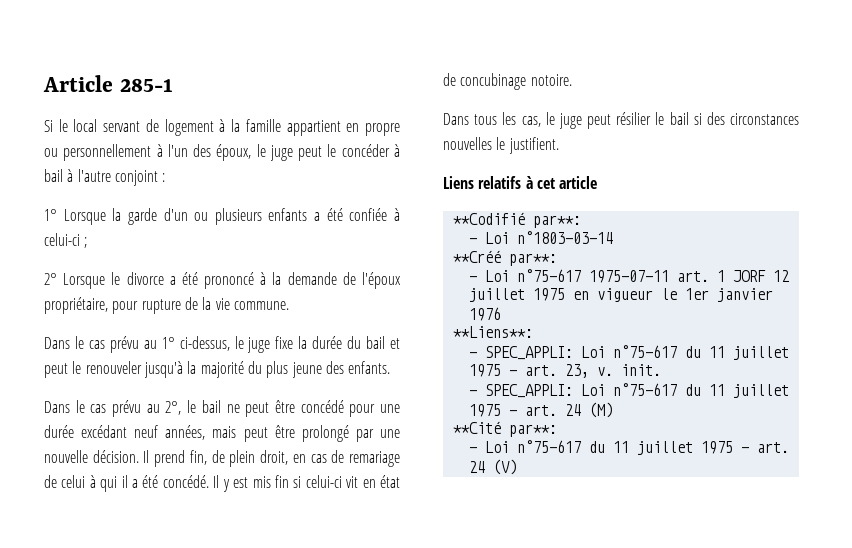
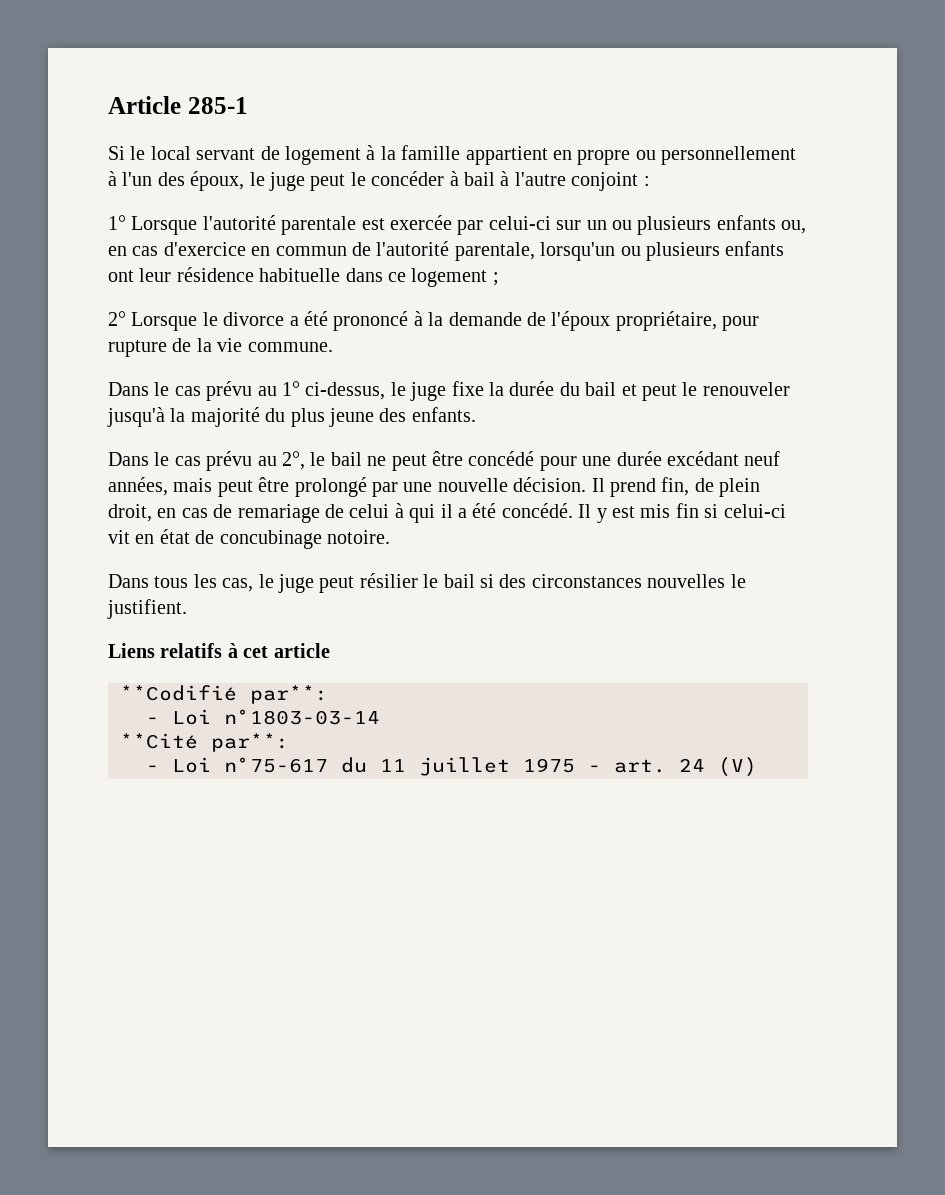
[112,208,400,225] [44,233,80,246] la garde d'un ou plusieurs enfants a été confiée à celui-ci -> [202,215,807,235] [108,241,785,261] [108,267,488,287] l'autorité parentale est exercée par celui-ci sur un ou plusieurs enfants ou, en cas d'exercice en commun de l'autorité parentale, lorsqu'un ou plusieurs enfants ont leur résidence habituelle dans ce logement
[452,250,557,266] [468,269,789,283] [468,288,773,302] [468,307,501,321] [452,326,533,338] [468,345,789,360] [468,364,661,378] [468,383,789,398] [468,402,613,418] // **Créé par**: // - Loi n°75-617 1975-07-11 art. 1 JORF 12 juillet 1975 en vigueur le 1er janvier 1976 // **Liens**: // - SPEC_APPLI: Loi n°75-617 du 11 juillet 1975 - art. 23, v. init. // - SPEC_APPLI: Loi n°75-617 du 11 juillet 1975 - art. 24 (M) -> (380, 717) none

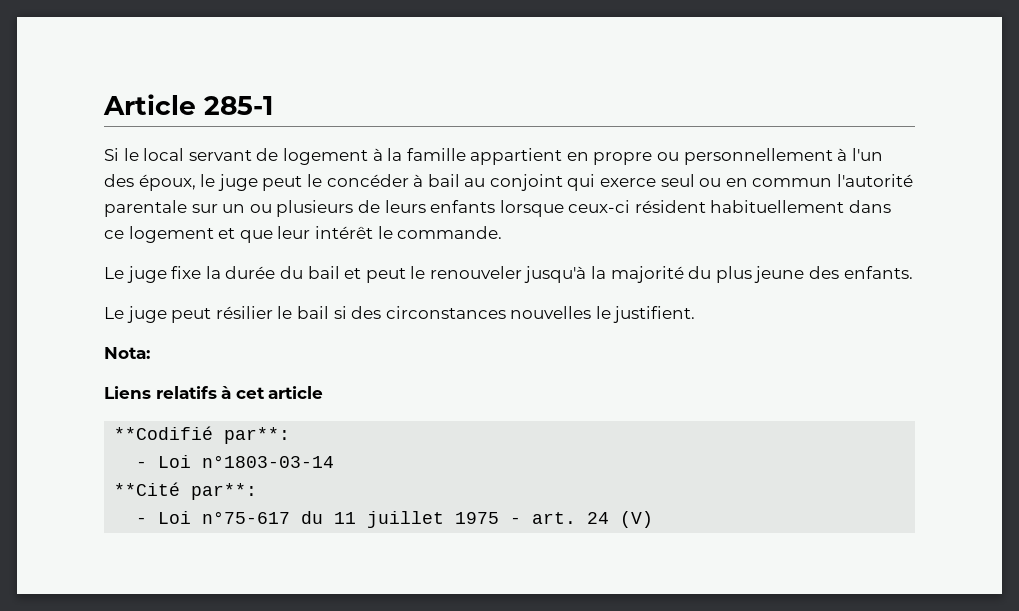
[500,171,650,191] [108,215,807,235] [108,241,785,261] [108,267,499,287] [108,311,760,331] [108,338,333,357] [108,381,406,401] à l'autre conjoint : // 1° Lorsque l'autorité parentale est exercée par celui-ci sur un ou plusieurs enfants ou, en cas d'exercice en commun de l'autorité parentale, lorsqu'un ou plusieurs enfants ont leur résidence habituelle dans ce logement ; // 2° Lorsque le divorce a été prononcé à la demande de l'époux propriétaire, pour rupture de la vie commune. // Dans le cas prévu au 1° ci-dessus, le -> [464,174,914,191] [104,200,892,217] [104,226,503,243] [104,267,124,279] au conjoint qui exerce seul ou en commun l'autorité parentale sur un ou plusieurs de leurs enfants lorsque ceux-ci résident habituellement dans ce logement et que leur intérêt le commande. // Le
[108,451,781,471] [108,477,761,497] [108,503,786,523] [108,529,390,549] [108,574,274,592] Dans le cas prévu au 2°, le bail ne peut être concédé pour une durée excédant neuf années, mais peut être prolongé par une nouvelle décision. Il prend fin, de plein droit, en cas de remariage de celui à qui il a été concédé. Il y est mis fin si celui-ci vit en état de concubinage notoire. // Dans tous les cas, le -> [104,307,124,319] Le
(187, 609) none -> [104,347,150,359] // Nota:

